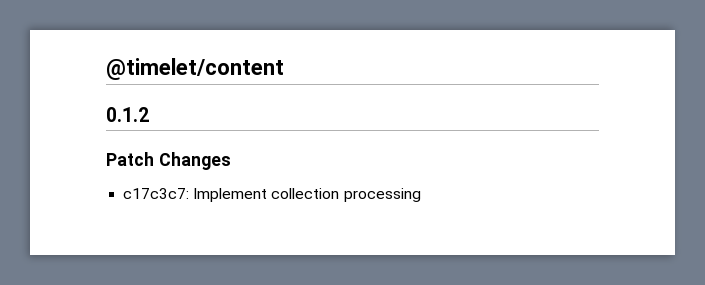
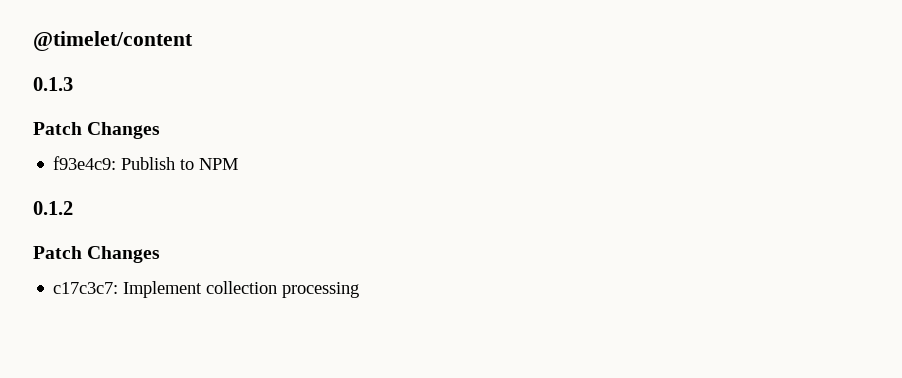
(284, 69) none -> [33,77,73,91] [33,122,161,139] [53,156,239,170] // 0.1.3 // Patch Changes // f93e4c9: Publish to NPM

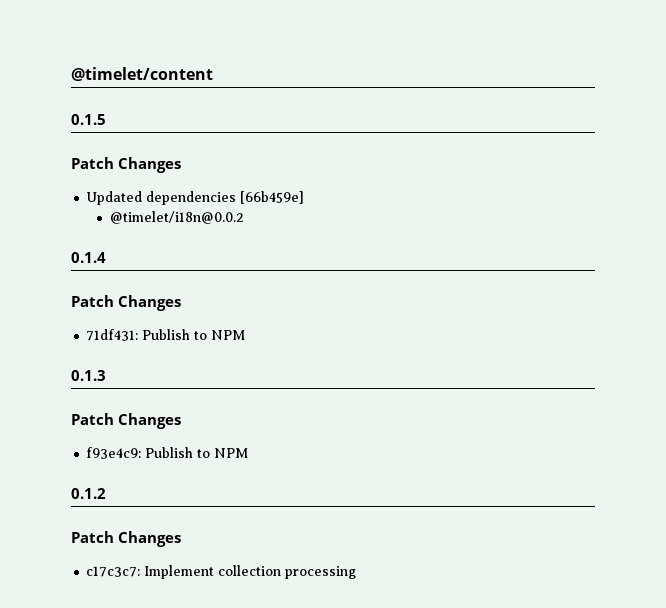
(193, 41) none -> [71,114,106,125] [71,157,181,173] [86,191,305,205] [109,211,244,224] [71,252,106,263] [71,295,181,311] [86,329,246,341] // 0.1.5 // Patch Changes // Updated dependencies [66b459e] // @timelet/i18n@0.0.2 // 0.1.4 // Patch Changes // 71df431: Publish to NPM

